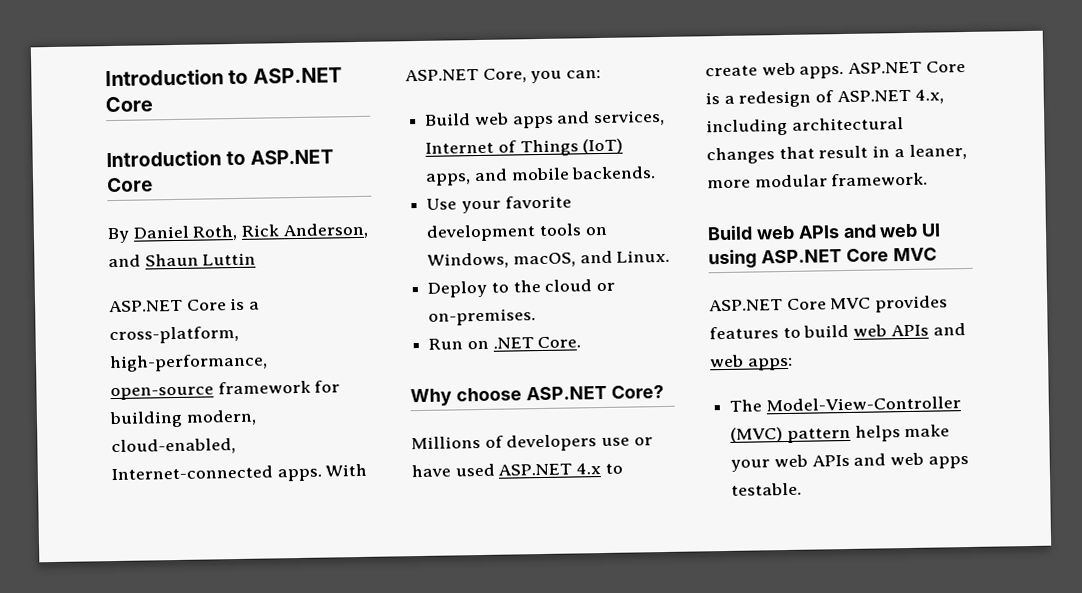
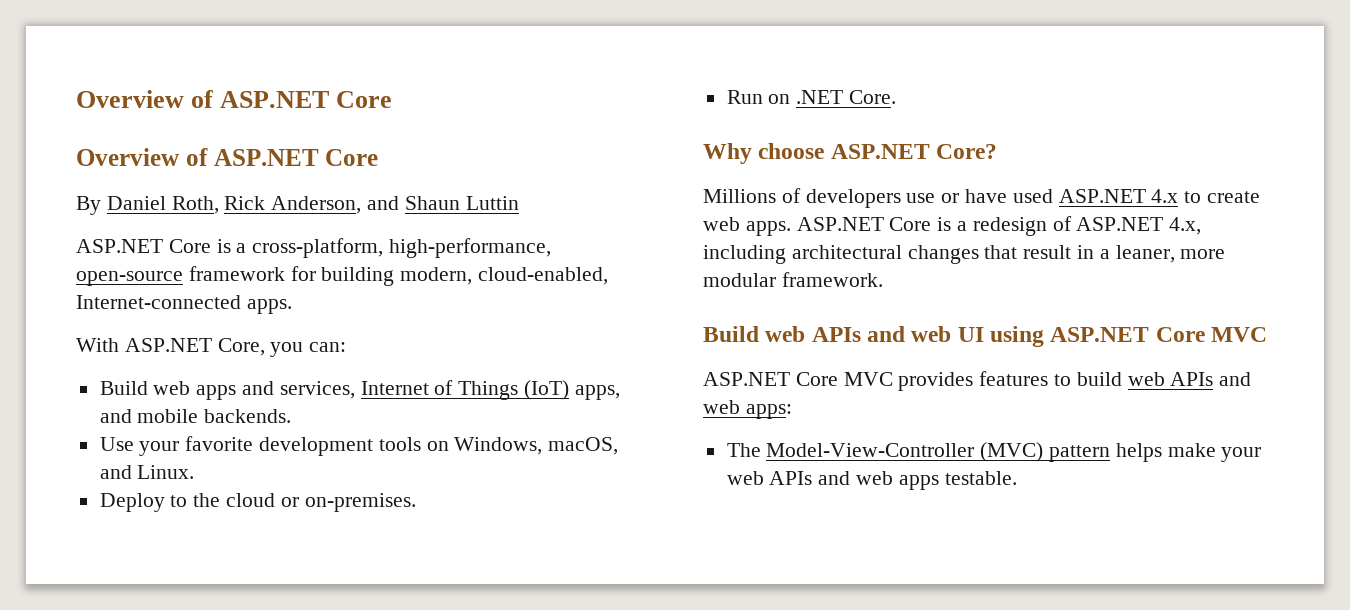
[105,67,342,87] [105,96,153,113] [106,150,247,168] Introduction to ASP.NET Core // Introduction to -> [76,90,393,108] [76,148,208,166] Overview of ASP.NET Core // Overview of
(322, 475) none -> (292, 306) //

